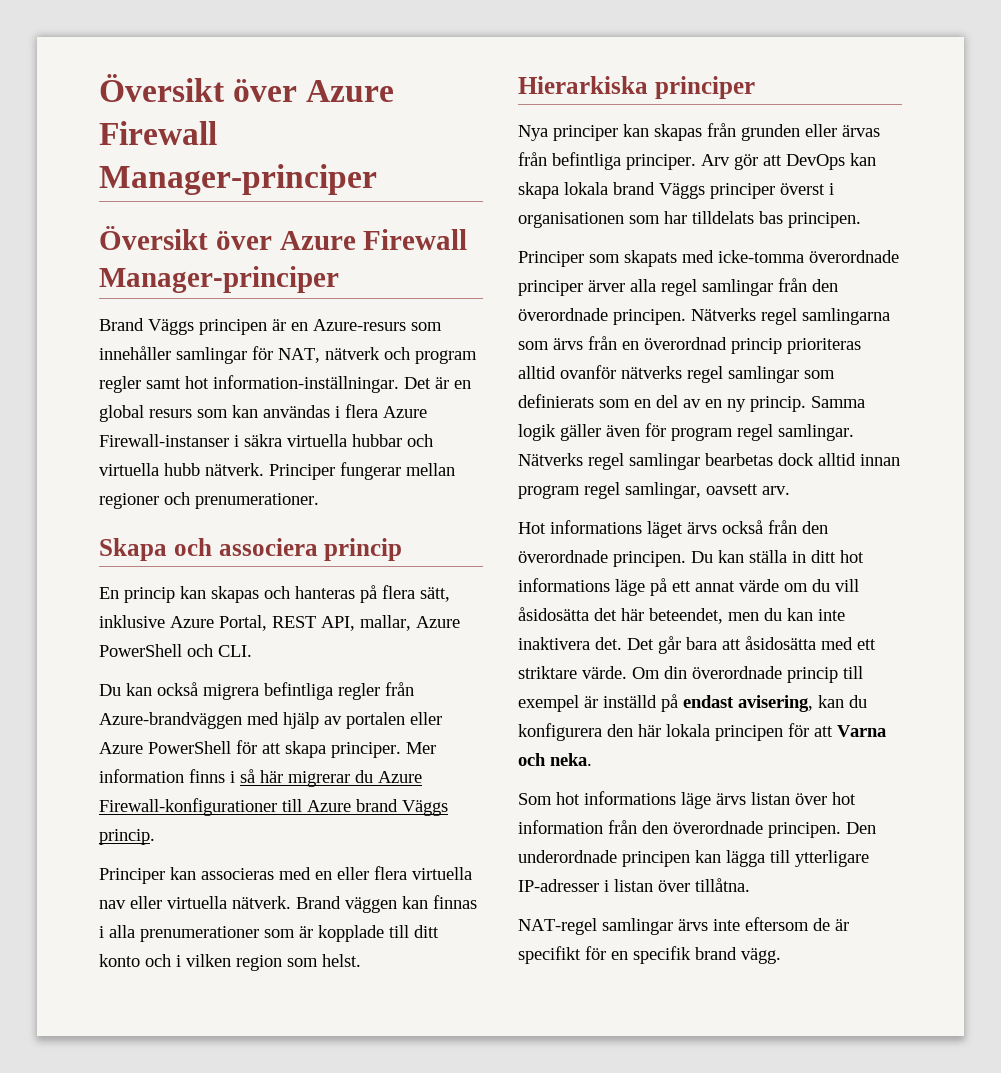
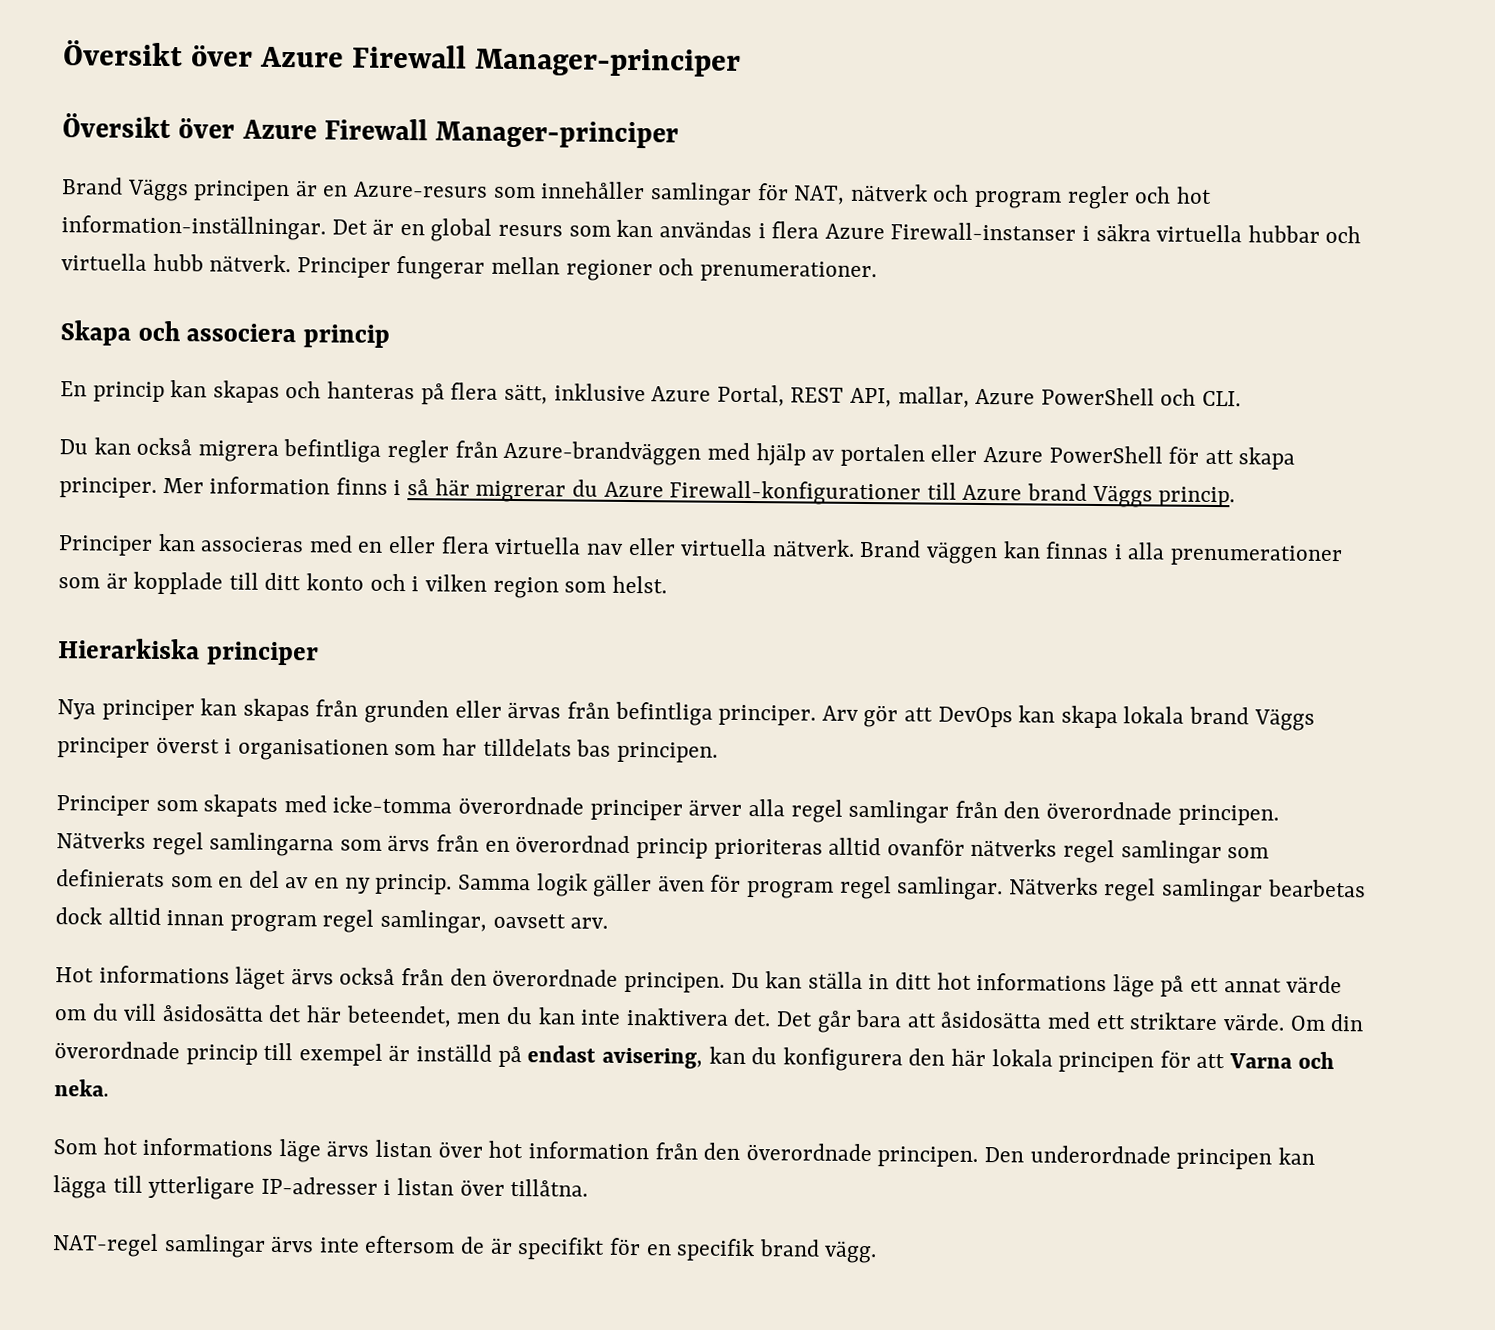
[146,378,181,389] samt -> [1134,186,1172,204] och

